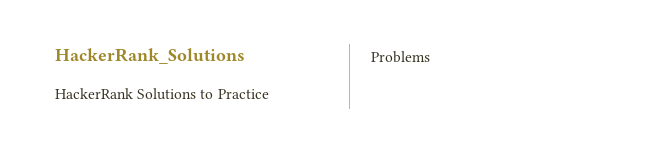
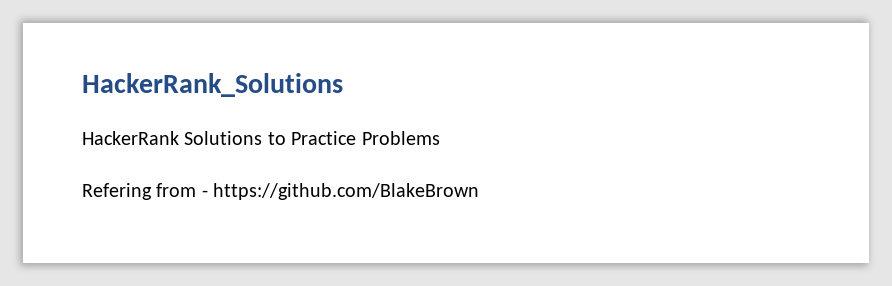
(430, 57) none -> [82,183,480,200] // Refering from - https://github.com/BlakeBrown

